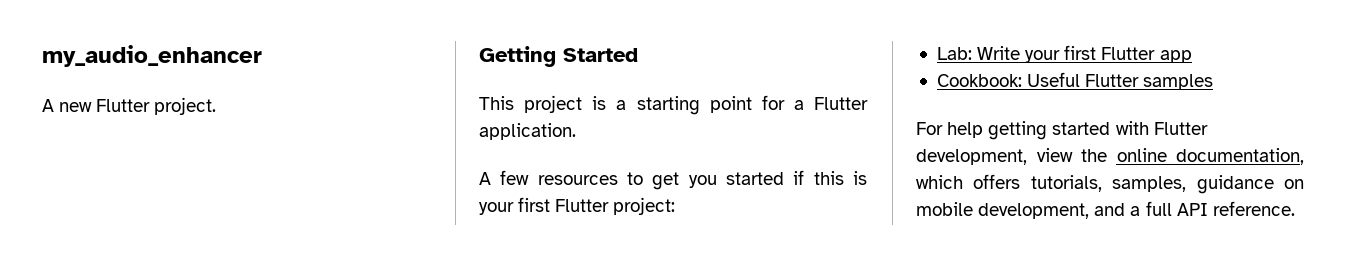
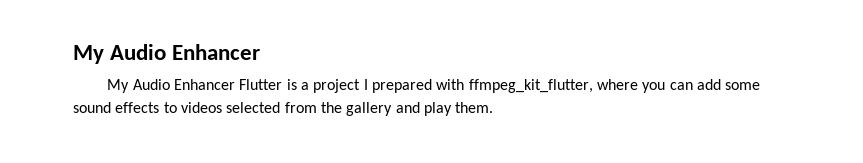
[42,45,262,67] [42,97,217,115] [479,46,638,67] [479,95,868,115] [479,123,576,140] [479,170,867,190] [479,197,676,215] [936,45,1192,63] [936,72,1214,90] [916,121,1208,140] [916,148,1304,165] [916,174,1304,194] [916,201,1295,219] my_audio_enhancer // A new Flutter project. // Getting Started // This project is a starting point for a Flutter application. // A few resources to get you started if this is your first Flutter project: // Lab: Write your first Flutter app // Cookbook: Useful Flutter samples // For help getting started with Flutter development, view the online documentation, which offers tutorials, samples, guidance on mobile development, and a full API reference. -> [73,44,261,64] [107,79,761,93] [73,102,494,116] My Audio Enhancer // My Audio Enhancer Flutter is a project I prepared with ffmpeg_kit_flutter, where you can add some sound effects to videos selected from the gallery and play them.

